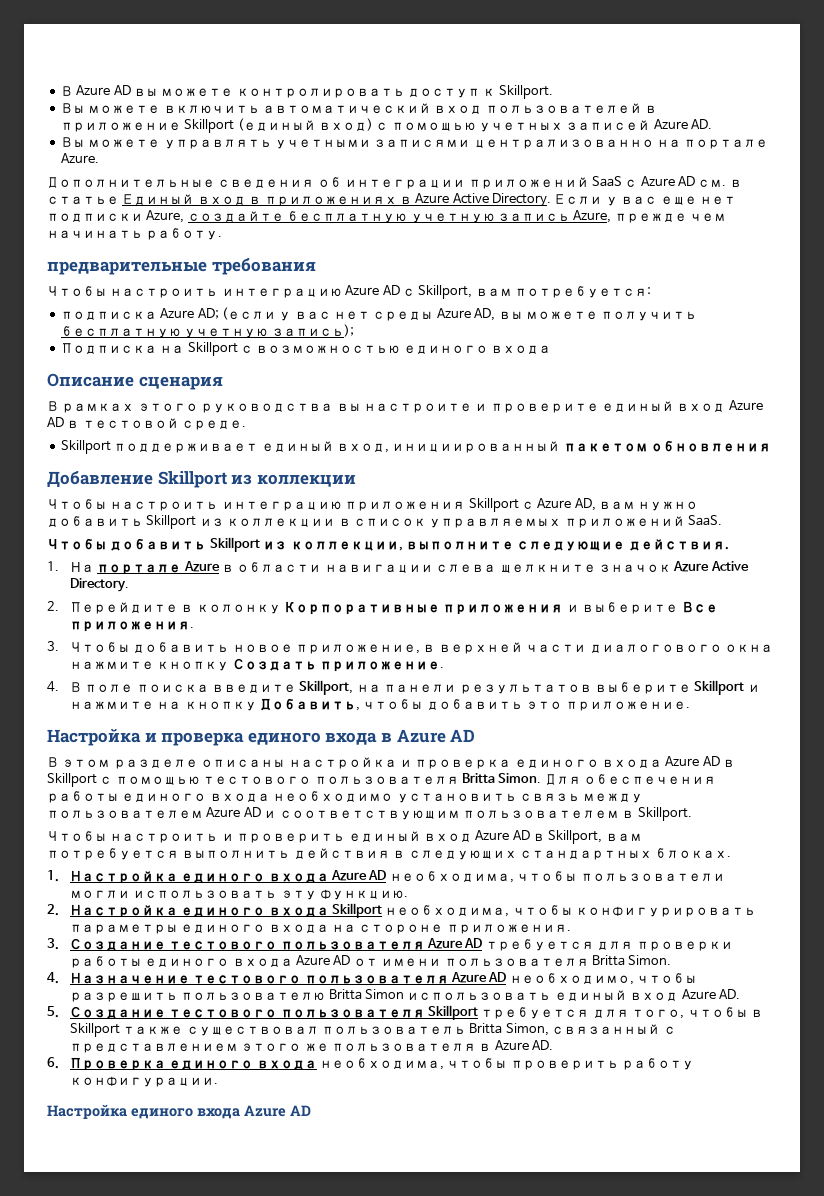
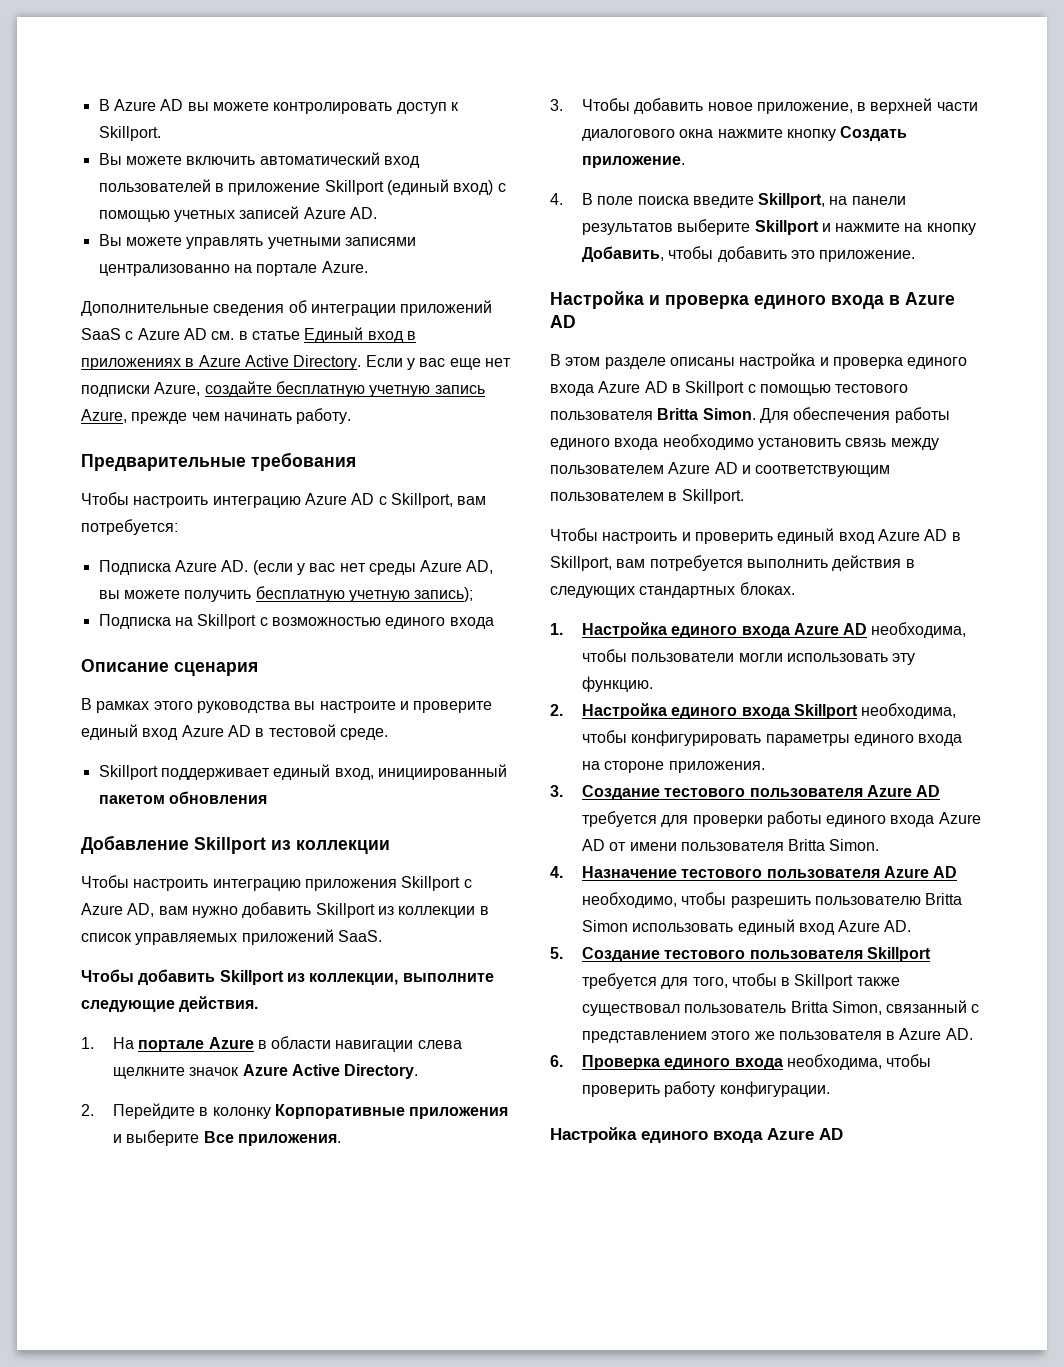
[47,261,207,275] предварительные -> [81,454,246,471] Предварительные
[60,308,219,320] подписка Azure AD; -> [98,560,249,575] Подписка Azure AD.

